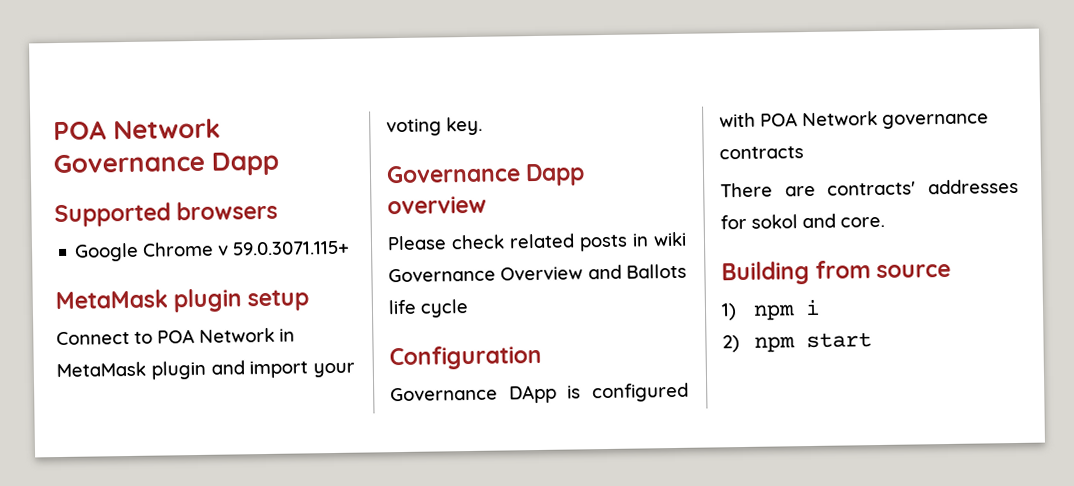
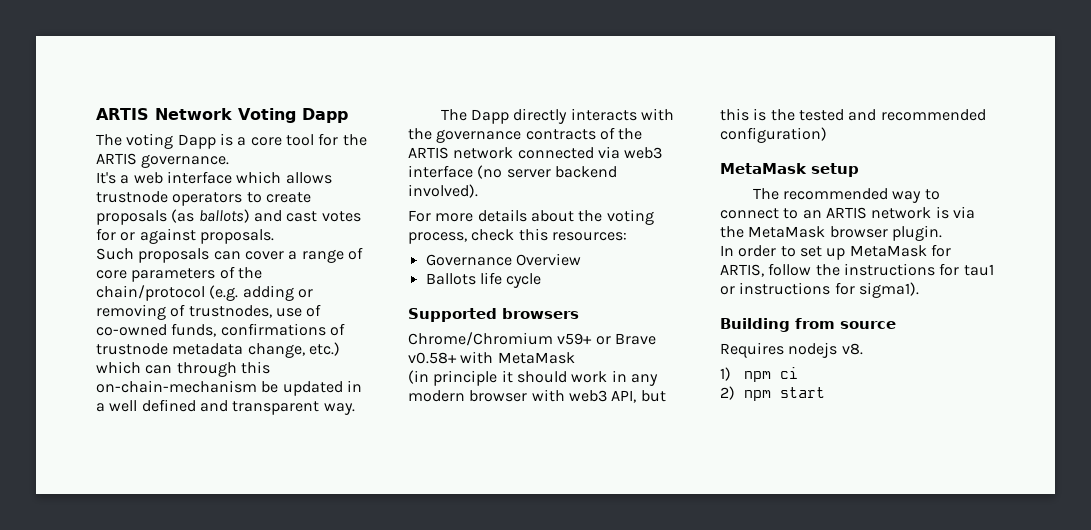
[53,118,222,141] [53,151,280,176] [54,200,279,228] [74,240,351,262] [55,288,243,313] POA Network Governance Dapp // Supported browsers // Google Chrome v 59.0.3071.115+ // MetaMask plugin -> [96,108,348,123] [96,133,367,149] [96,153,230,168] [96,171,332,184] [96,191,311,206] [96,209,361,225] [96,228,274,244] [96,247,363,263] [96,266,262,282] [96,285,313,301] [96,304,322,320] [96,323,345,337] [96,342,340,358] [96,361,270,377] [96,380,362,396] [96,399,355,415] [440,108,674,124] [408,127,643,143] [408,146,663,159] [408,165,617,179] [408,184,478,198] [408,209,654,225] [408,228,627,244] [425,253,581,266] [425,272,542,288] [408,308,579,322] [408,332,656,346] [408,351,575,364] [408,370,658,386] [408,389,666,403] [720,108,986,121] [720,127,827,143] [720,163,807,174] ARTIS Network Voting Dapp // The voting Dapp is a core tool for the ARTIS governance. // It's a web interface which allows trustnode operators to create proposals (as ballots) and cast votes for or against proposals. // Such proposals can cover a range of core parameters of the chain/protocol (e.g. adding or removing of trustnodes, use of co-owned funds, confirmations of trustnode metadata change, etc.) which can through this on-chain-mechanism be updated in a well defined and transparent way. // The Dapp directly interacts with the governance contracts of the ARTIS network connected via web3 interface (no server backend involved). // For more details about the voting process, check this resources: // Governance Overview // Ballots life cycle // Supported browsers // Chrome/Chromium v59+ or Brave v0.58+ with MetaMask // (in principle it should work in any modern browser with web3 API, but this is the tested and recommended configuration) // MetaMask
[56,327,295,346] [56,360,355,380] [386,116,483,137] [386,163,586,187] [387,195,487,215] [387,231,687,252] [388,263,687,283] [388,299,469,318] [389,344,542,371] [390,382,689,404] [719,110,989,129] [719,146,804,160] [720,178,1019,198] [720,213,885,230] Connect to POA Network in MetaMask plugin and import your voting key. // Governance Dapp overview // Please check related posts in wiki Governance Overview and Ballots life cycle // Configuration // Governance DApp is configured with POA Network governance contracts // There are contracts' addresses for sokol and core. -> [752,188,940,203] [720,206,975,219] [720,225,942,241] [720,244,951,260] [720,263,994,277] [720,282,919,298] The recommended way to connect to an ARTIS network is via the MetaMask browser plugin. // In order to set up MetaMask for ARTIS, follow the instructions for tau1 or instructions for sigma1).
(952, 271) none -> [720,342,863,358] // Requires nodejs v8.
[805,299,821,316] i -> [780,367,799,379] ci

